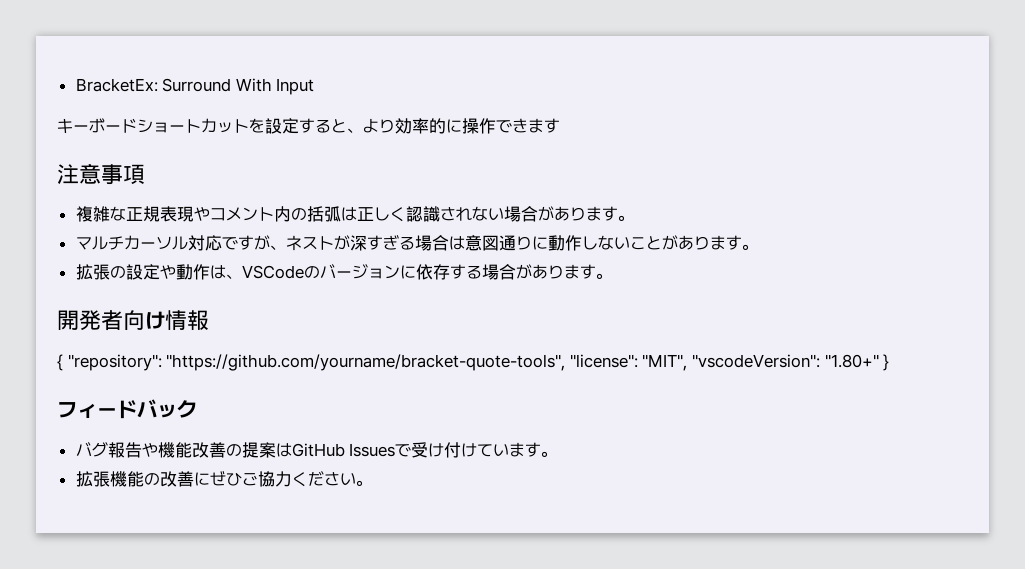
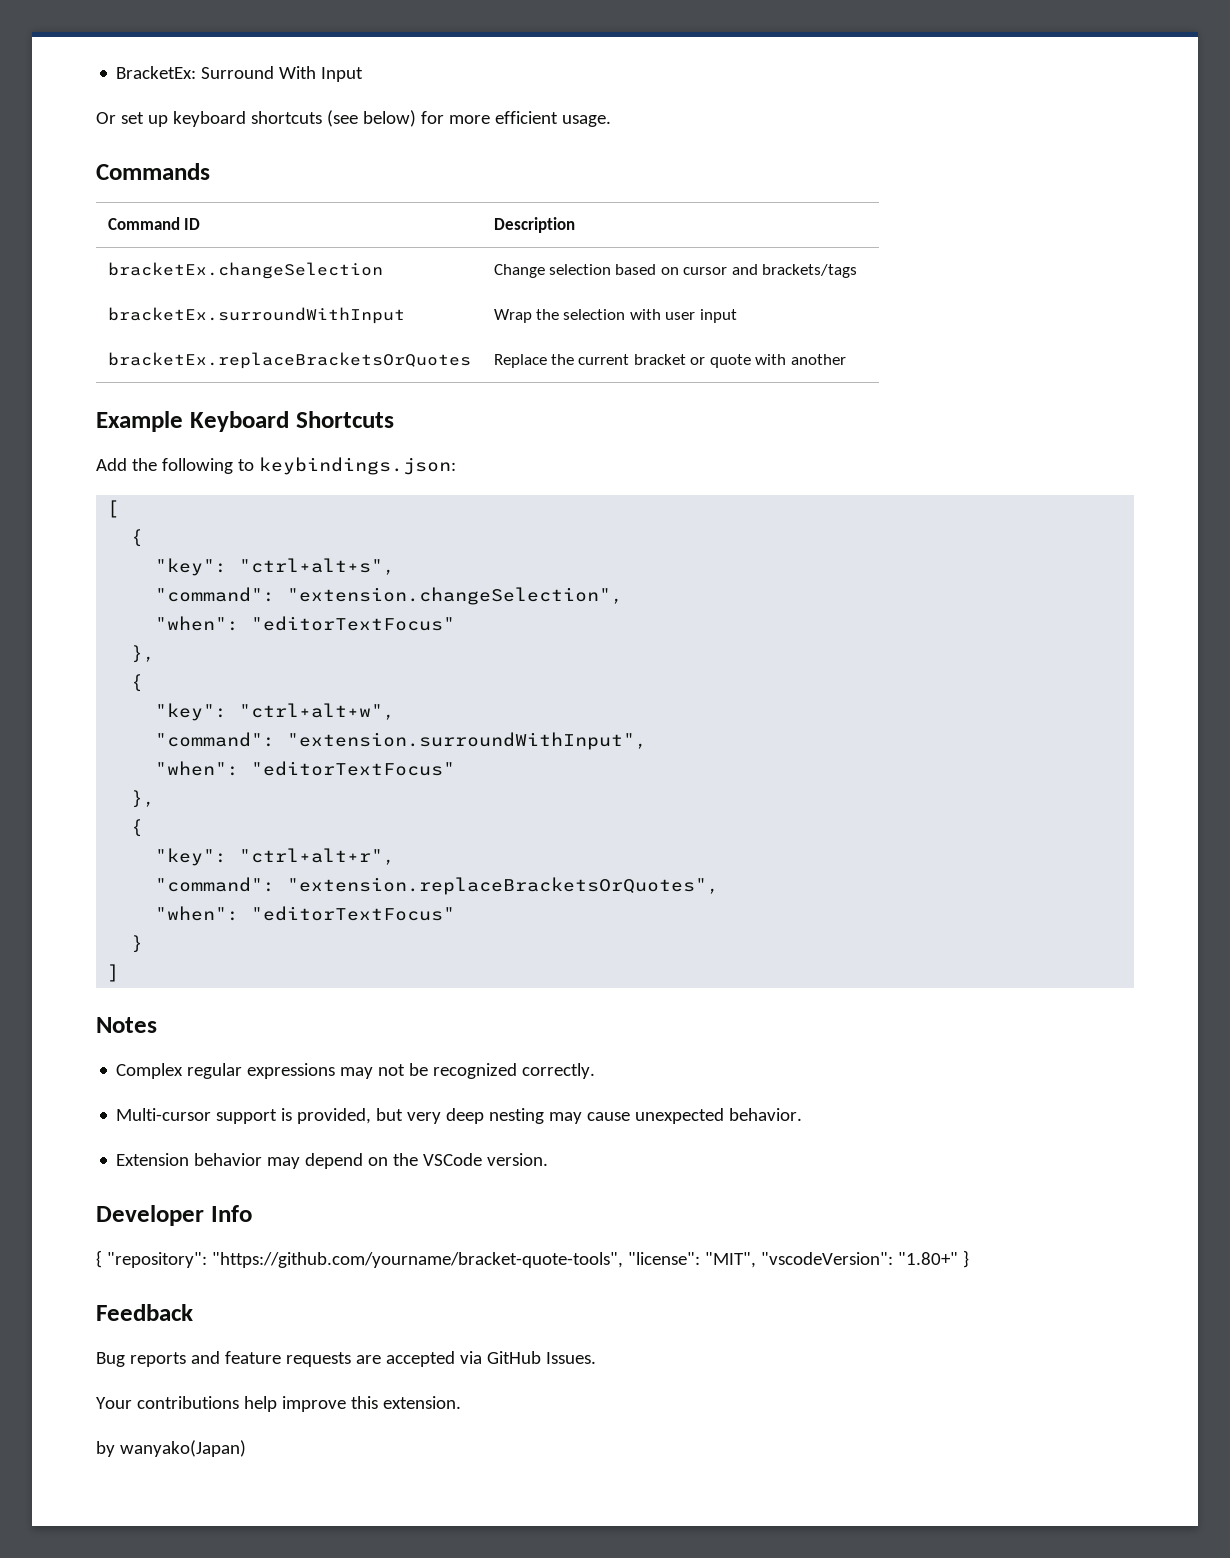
[57,118,560,134] [57,163,145,185] [75,206,634,222] [75,235,758,251] [75,264,612,280] [57,310,209,331] キーボードショートカットを設定すると、より効率的に操作できます // 注意事項 // 複雑な正規表現やコメント内の括弧は正しく認識されない場合があります。 // マルチカーソル対応ですが、ネストが深すぎる場合は意図通りに動作しないことがあります。 // 拡張の設定や動作は、VSCodeのバージョンに依存する場合があります。 // 開発者向け情報 -> [96,110,611,127] [96,163,210,180] [107,217,200,230] [493,217,575,233] [107,262,383,279] [493,264,858,278] [107,307,405,324] [493,309,737,323] [107,352,471,369] [493,354,846,368] [96,411,394,432] [96,457,456,475] [107,500,120,518] [131,529,144,547] [155,558,396,576] [155,587,624,605] [155,616,456,631] [131,645,156,663] [131,674,144,692] [155,703,396,721] [155,732,648,750] [155,761,456,776] [131,790,156,808] [131,819,144,837] [155,848,396,866] [155,877,720,895] [155,906,456,921] [131,935,144,953] [107,964,120,982] [96,1017,157,1033] [116,1063,596,1079] [116,1108,803,1124] [116,1153,549,1169] [96,1205,252,1226] Or set up keyboard shortcuts (see below) for more efficient usage. // Commands // Command ID | Description // bracketEx.changeSelection | Change selection based on cursor and brackets/tags // bracketEx.surroundWithInput | Wrap the selection with user input // bracketEx.replaceBracketsOrQuotes | Replace the current bracket or quote with another // Example Keyboard Shortcuts // Add the following to keybindings.json: // [ // { // "key": "ctrl+alt+s", // "command": "extension.changeSelection", // "when": "editorTextFocus" // }, // { // "key": "ctrl+alt+w", // "command": "extension.surroundWithInput", // "when": "editorTextFocus" // }, // { // "key": "ctrl+alt+r", // "command": "extension.replaceBracketsOrQuotes", // "when": "editorTextFocus" // } // ] // Notes // Complex regular expressions may not be recognized correctly. // Multi-cursor support is provided, but very deep nesting may cause unexpected behavior. // Extension behavior may depend on the VSCode version. // Developer Info
[57,399,197,419] [75,442,558,458] [75,471,372,487] フィードバック // バグ報告や機能改善の提案はGitHub Issuesで受け付けています。 // 拡張機能の改善にぜひご協力ください。 -> [96,1304,193,1321] [96,1351,596,1367] [96,1396,461,1412] [96,1440,246,1457] Feedback // Bug reports and feature requests are accepted via GitHub Issues. // Your contributions help improve this extension. // by wanyako(Japan)

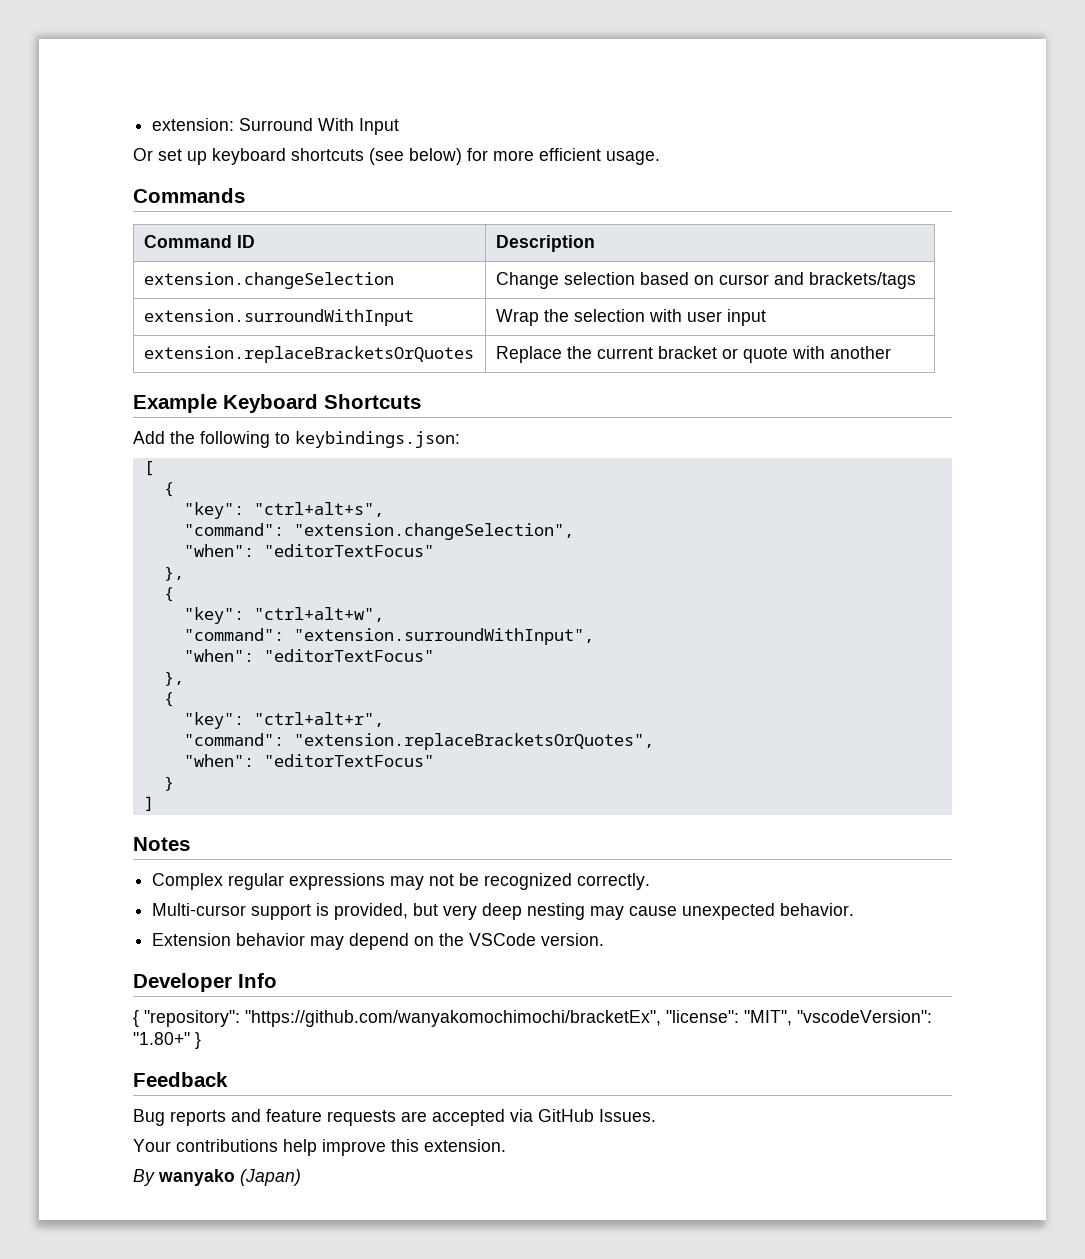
[116,66,197,79] BracketEx: -> [152,118,235,131] extension:
[107,262,383,279] bracketEx.changeSelection -> [143,272,394,289] extension.changeSelection
[107,307,405,324] bracketEx.surroundWithInput -> [143,309,414,326] extension.surroundWithInput
[107,352,471,369] bracketEx.replaceBracketsOrQuotes -> [143,346,474,363] extension.replaceBracketsOrQuotes
[211,1252,623,1268] "https://github.com/yourname/bracket-quote-tools", -> [245,1010,661,1027] "https://github.com/wanyakomochimochi/bracketEx",
[96,1440,246,1457] by wanyako(Japan) -> [133,1169,301,1186] By wanyako (Japan)

